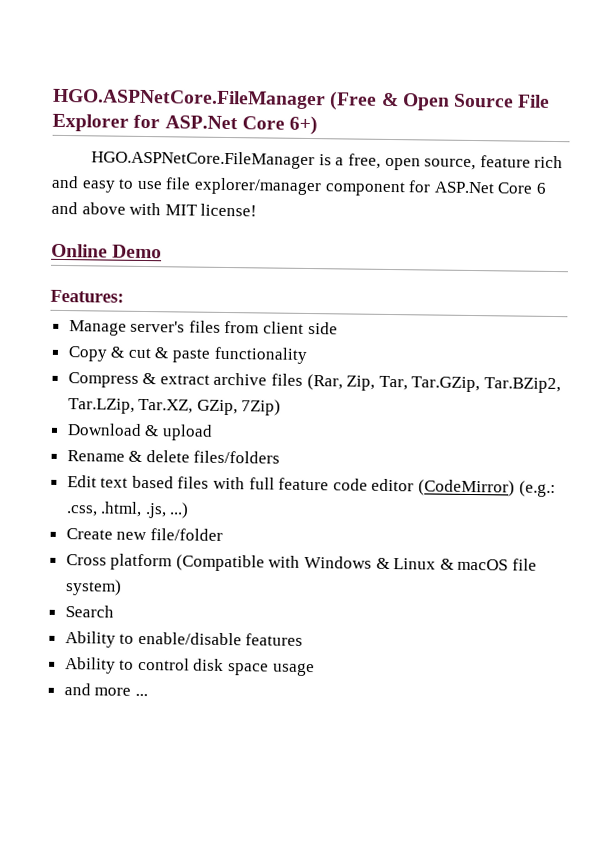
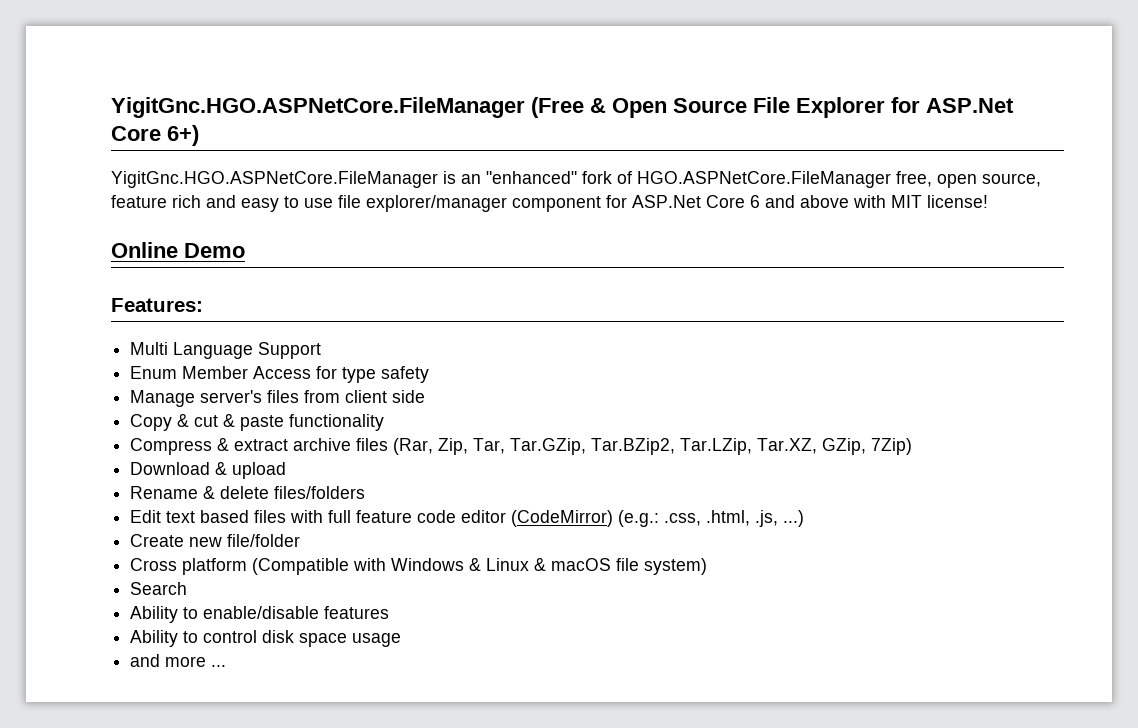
[52,88,326,110] HGO.ASPNetCore.FileManager -> [111,97,525,118] YigitGnc.HGO.ASPNetCore.FileManager
[91,150,345,170] HGO.ASPNetCore.FileManager is a -> [111,171,891,188] YigitGnc.HGO.ASPNetCore.FileManager is an "enhanced" fork of HGO.ASPNetCore.FileManager
(124, 296) none -> [130,342,322,359] [130,366,430,383] // Multi Language Support // Enum Member Access for type safety

